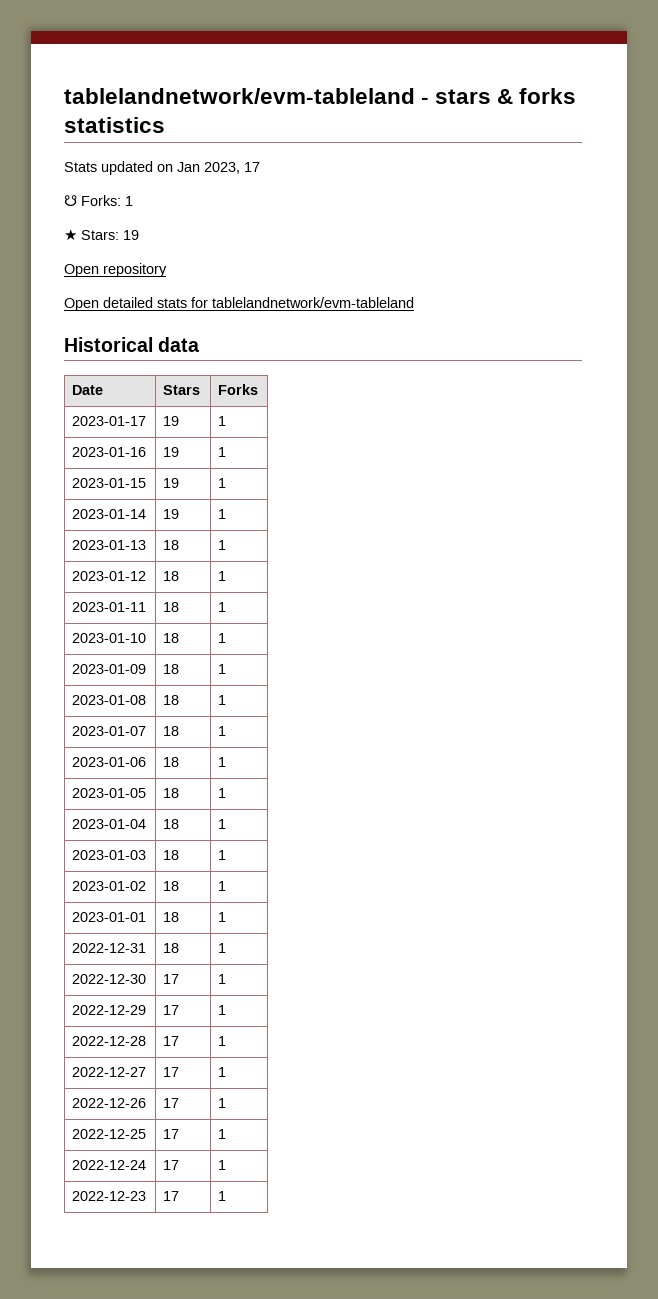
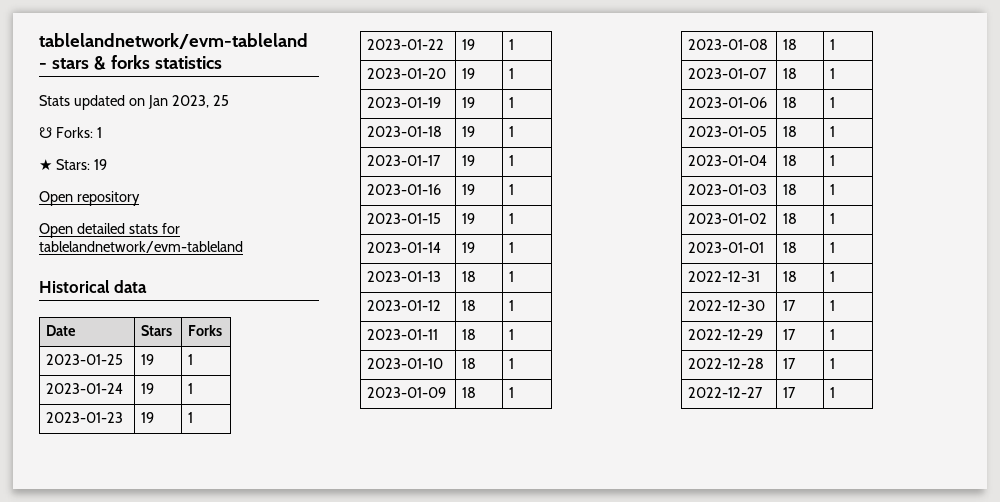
[244,162,260,172] 17 -> [212,95,229,106] 25
(259, 389) none -> [46,354,124,365] [141,354,155,365] [188,354,194,365] [46,383,124,394] [141,383,155,394] [188,383,194,394] [46,412,124,423] [141,412,155,423] [188,412,194,423] [367,39,445,50] [462,39,476,50] [509,39,515,50] [367,68,447,79] [462,68,476,79] [509,68,515,79] [367,97,442,108] [462,97,476,108] [509,97,515,108] [367,126,443,137] [462,126,476,137] [509,126,515,137] // 2023-01-25 | 19 | 1 // 2023-01-24 | 19 | 1 // 2023-01-23 | 19 | 1 // 2023-01-22 | 19 | 1 // 2023-01-20 | 19 | 1 // 2023-01-19 | 19 | 1 // 2023-01-18 | 19 | 1
[72,1098,147,1108] [163,1098,180,1108] [218,1098,227,1108] [72,1129,147,1139] [163,1129,180,1139] [218,1129,227,1139] [72,1160,147,1170] [163,1160,180,1170] [218,1160,227,1170] [72,1191,147,1201] [163,1191,180,1201] [218,1191,227,1201] // 2022-12-26 | 17 | 1 // 2022-12-25 | 17 | 1 // 2022-12-24 | 17 | 1 // 2022-12-23 | 17 | 1 -> (836, 392) none

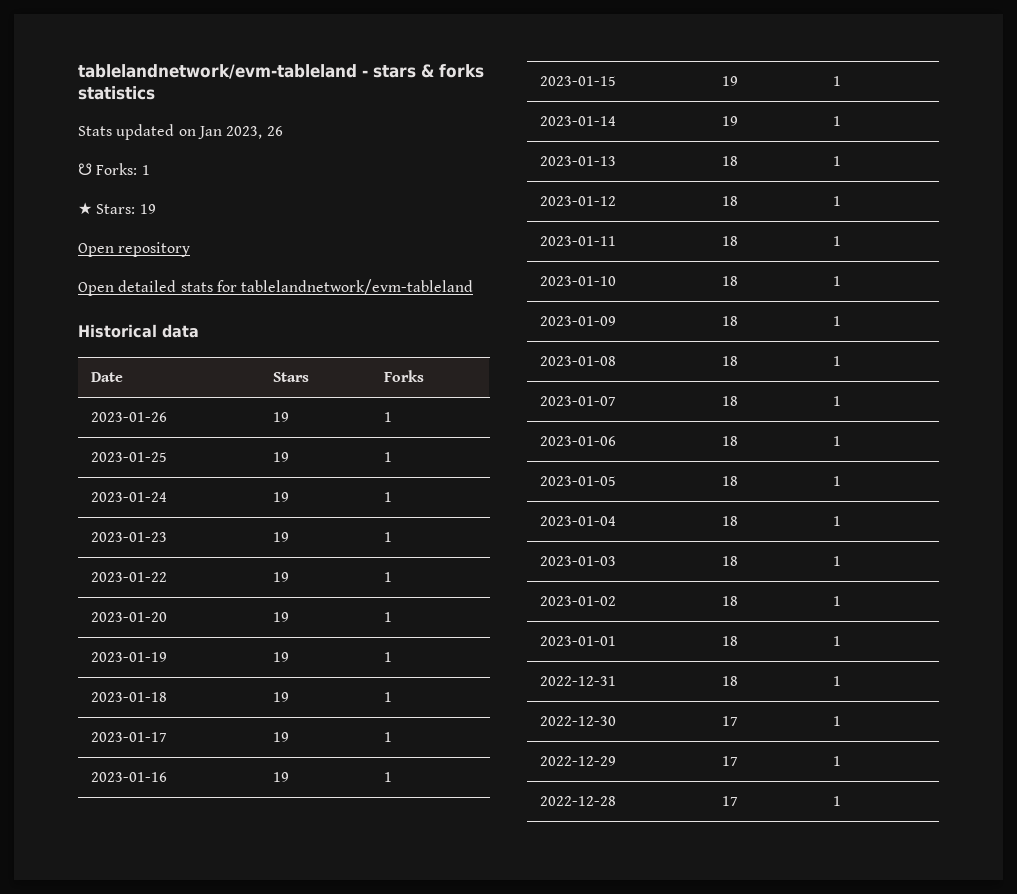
[212,95,229,106] 25 -> [266,126,283,136] 26
(223, 330) none -> [90,412,167,422] [272,412,289,422] [383,412,392,422] // 2023-01-26 | 19 | 1
[688,387,764,398] [783,387,797,398] [830,387,836,398] // 2022-12-27 | 17 | 1 -> (841, 801) none

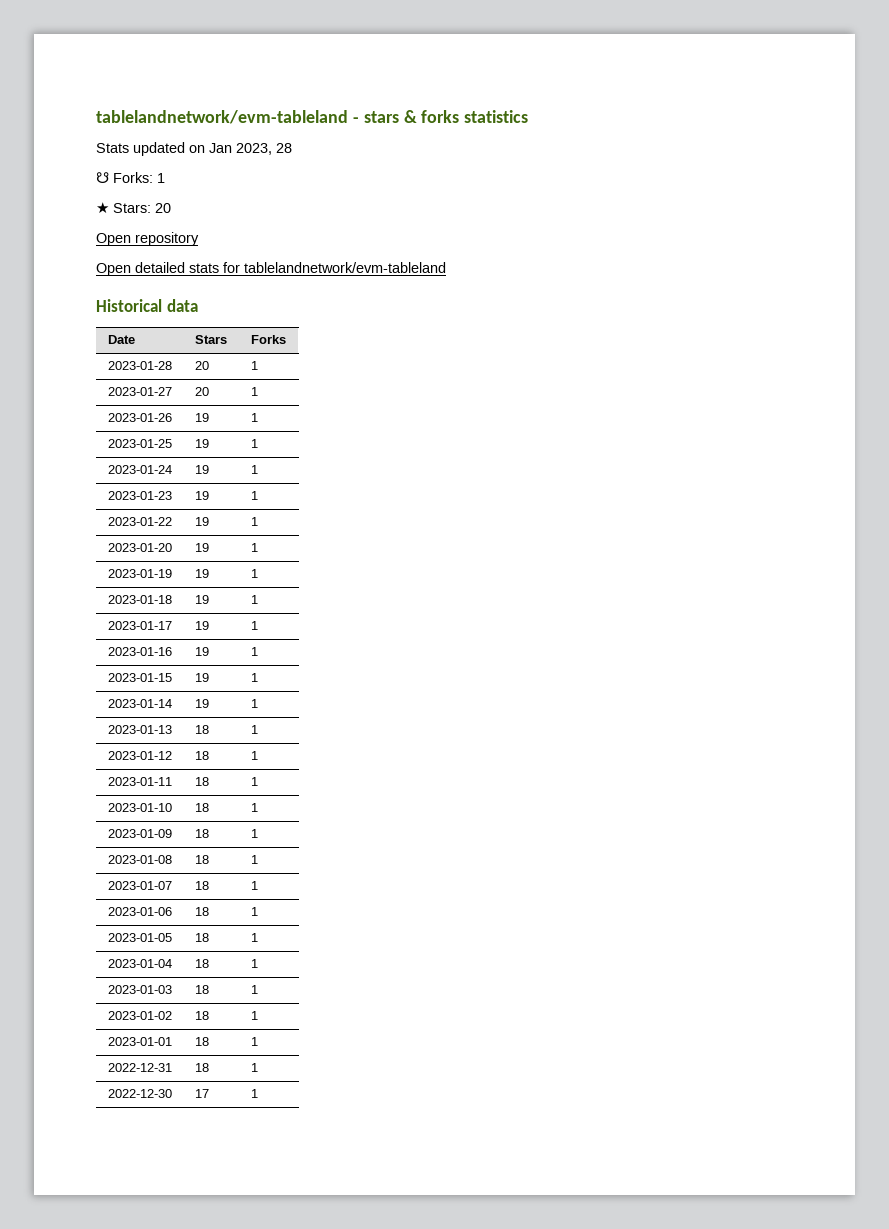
[266,126,283,136] 26 -> [276,143,292,153] 28
[139,204,156,214] 19 -> [155,203,171,213] 20
(424, 376) none -> [107,361,172,370] [194,361,209,370] [250,361,258,370] [107,387,172,396] [194,387,209,396] [250,387,258,396] // 2023-01-28 | 20 | 1 // 2023-01-27 | 20 | 1
[539,756,616,766] [721,756,738,766] [832,756,841,766] [539,796,616,806] [721,796,738,806] [832,796,841,806] // 2022-12-29 | 17 | 1 // 2022-12-28 | 17 | 1 -> (258, 1093) none

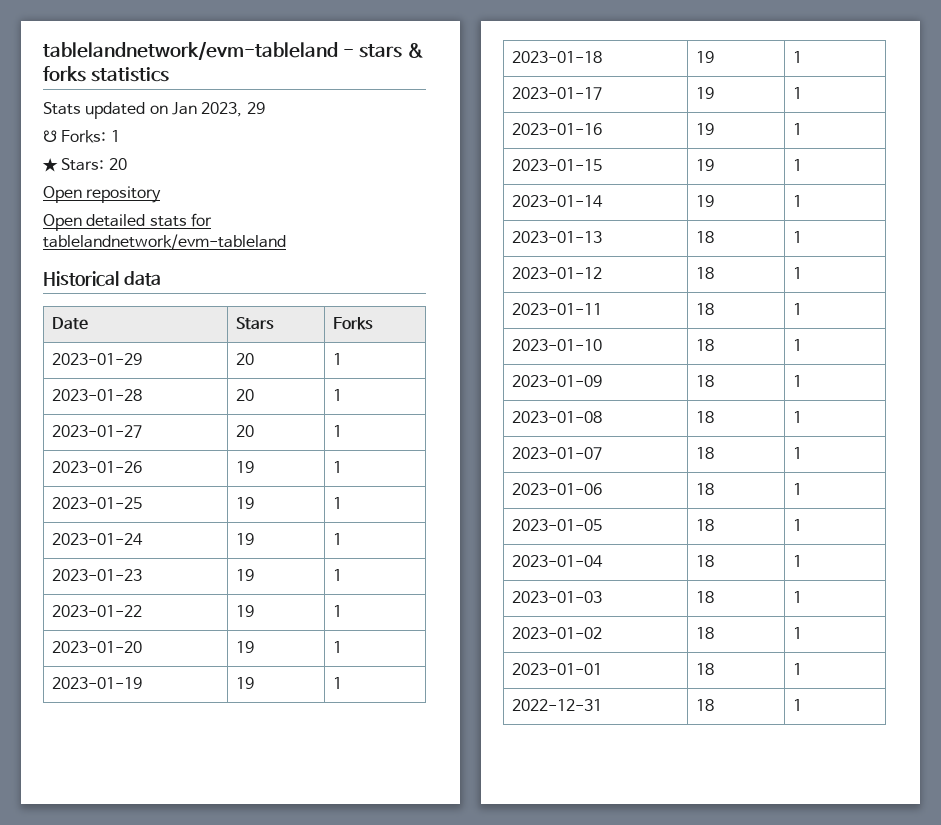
[276,143,292,153] 28 -> [246,102,265,114] 29
(286, 339) none -> [52,353,143,365] [236,353,255,365] [333,353,343,365] // 2023-01-29 | 20 | 1
[107,1089,172,1098] [194,1089,209,1098] [250,1089,258,1098] // 2022-12-30 | 17 | 1 -> (803, 705) none

